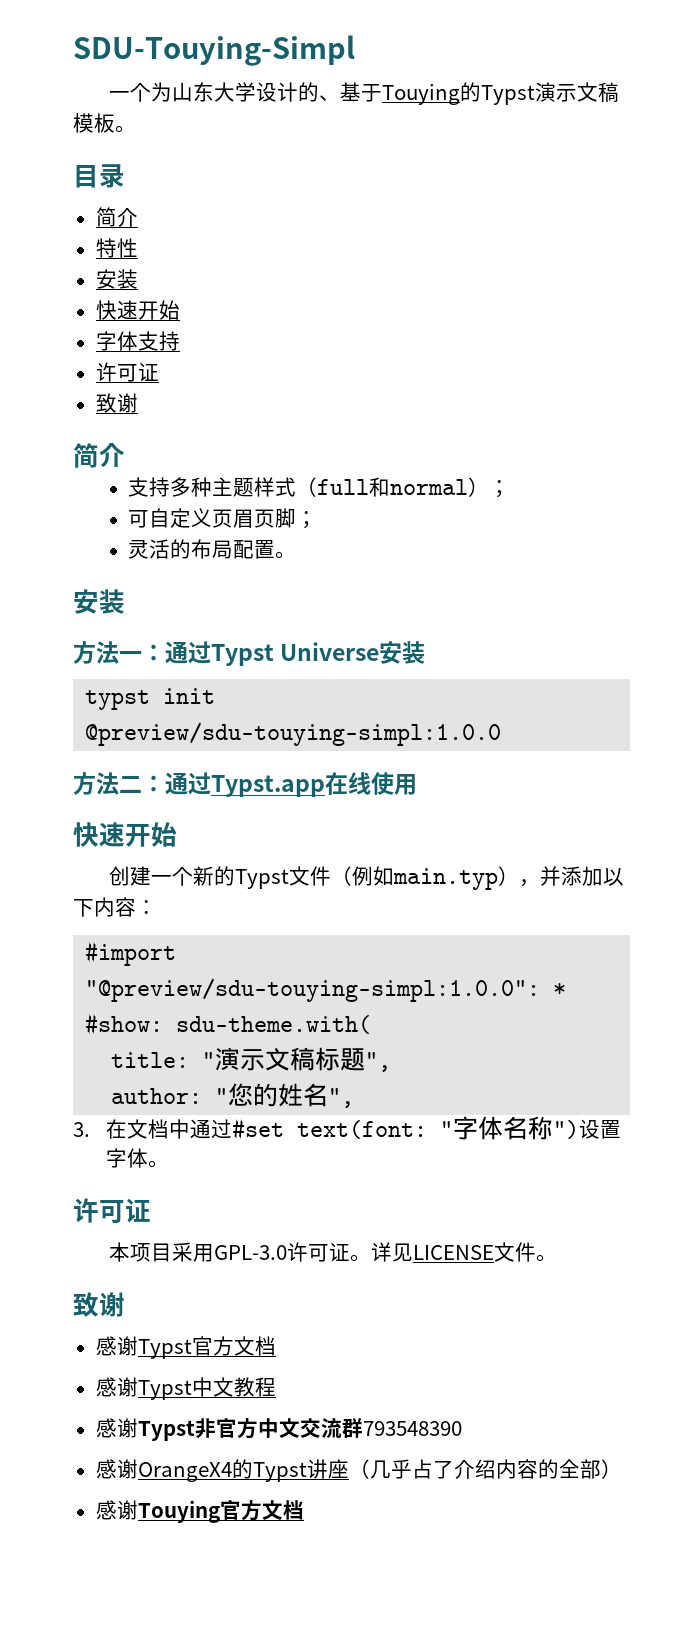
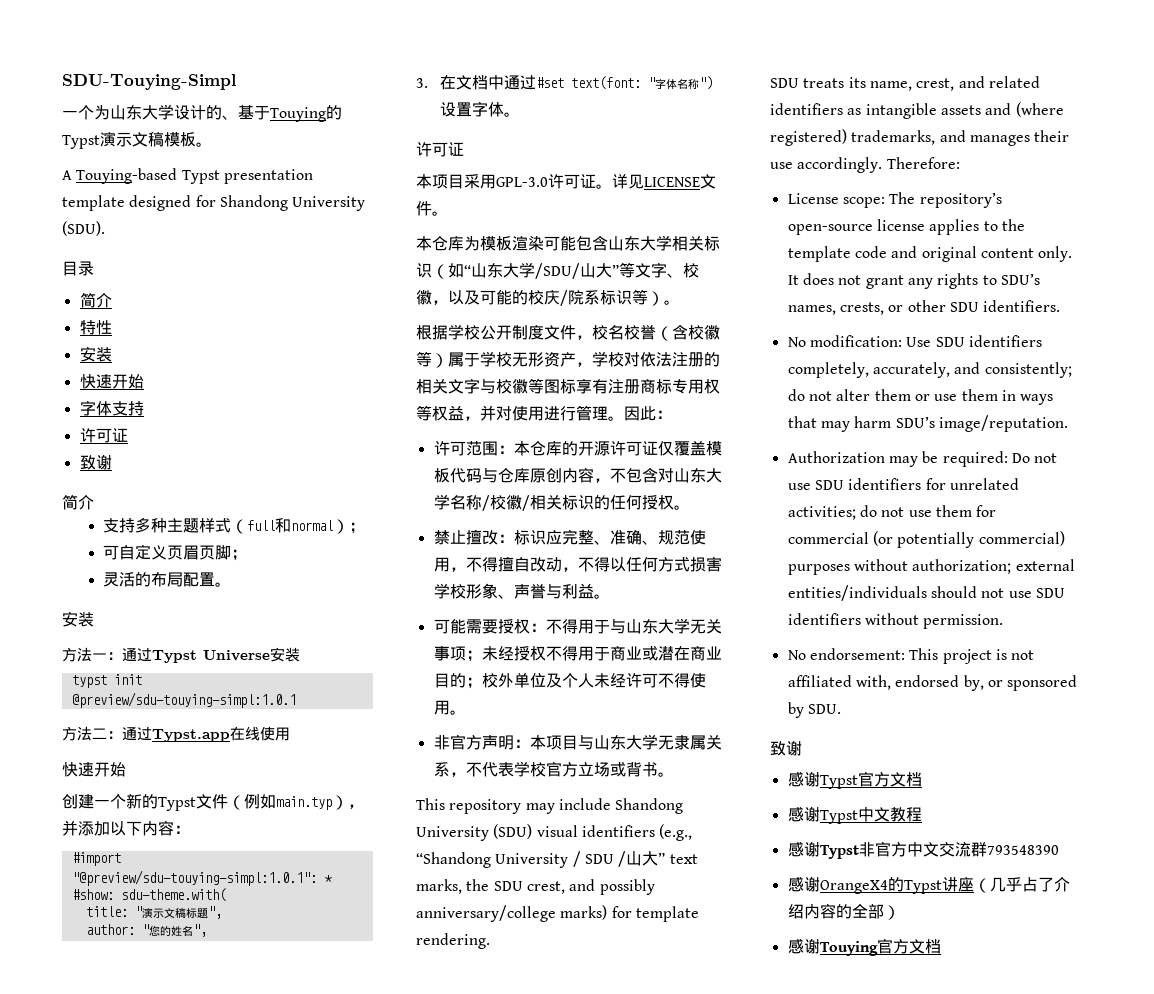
(136, 129) none -> [62,168,313,184] [62,195,366,211] [62,221,105,236] // A Touying-based Typst presentation template designed for Shandong University (SDU).
[85,722,502,746] @preview/sdu-touying-simpl:1.0.0 -> [71,692,296,708] @preview/sdu-touying-simpl:1.0.1
[85,978,541,1002] "@preview/sdu-touying-simpl:1.0.0": -> [71,870,317,886] "@preview/sdu-touying-simpl:1.0.1":
(558, 1258) none -> [416,235,720,251] [416,262,699,279] [416,289,680,306] [416,324,720,341] [416,351,720,368] [416,378,720,394] [416,405,672,421] [433,441,722,456] [433,467,722,483] [433,494,690,511] [433,529,706,545] [433,556,722,572] [433,583,610,599] [433,618,722,634] [433,646,722,662] [433,672,706,689] [433,700,466,715] [433,734,722,750] [433,761,674,777] [416,798,684,814] [416,824,693,841] [416,851,698,868] [416,879,655,895] [416,905,699,922] [416,933,490,949] [770,76,1040,91] [770,102,1064,119] [770,129,1070,146] [770,157,960,173] [787,192,1002,208] [787,219,1025,235] [787,246,1073,262] [787,273,1040,289] [787,300,1061,315] [787,335,1042,347] [787,362,1072,378] [787,389,1054,405] [787,415,1068,432] [787,451,1058,467] [787,478,1019,490] [787,505,997,520] [787,531,1065,548] [787,559,1075,575] [787,585,1065,601] [787,613,1004,629] [787,648,1035,664] [787,675,1078,691] [787,702,841,718] // 本仓库为模板渲染可能包含山东大学相关标识（如“山东大学/SDU/山大”等文字、校徽，以及可能的校庆/院系标识等）。 // 根据学校公开制度文件，校名校誉（含校徽等）属于学校无形资产，学校对依法注册的相关文字与校徽等图标享有注册商标专用权等权益，并对使用进行管理。因此： // 许可范围：本仓库的开源许可证仅覆盖模板代码与仓库原创内容，不包含对山东大学名称/校徽/相关标识的任何授权。 // 禁止擅改：标识应完整、准确、规范使用，不得擅自改动，不得以任何方式损害学校形象、声誉与利益。 // 可能需要授权：不得用于与山东大学无关事项；未经授权不得用于商业或潜在商业目的；校外单位及个人未经许可不得使用。 // 非官方声明：本项目与山东大学无隶属关系，不代表学校官方立场或背书。 // This repository may include Shandong University (SDU) visual identifiers (e.g., “Shandong University / SDU /山大” text marks, the SDU crest, and possibly anniversary/college marks) for template rendering. // SDU treats its name, crest, and related identifiers as intangible assets and (where registered) trademarks, and manages their use accordingly. Therefore: // License scope: The repository’s open-source license applies to the template code and original content only. It does not grant any rights to SDU’s names, crests, or other SDU identifiers. // No modification: Use SDU identifiers completely, accurately, and consistently; do not alter them or use them in ways that may harm SDU’s image/reputation. // Authorization may be required: Do not use SDU identifiers for unrelated activities; do not use them for commercial (or potentially commercial) purposes without authorization; external entities/individuals should not use SDU identifiers without permission. // No endorsement: This project is not affiliated with, endorsed by, or sponsored by SDU.

